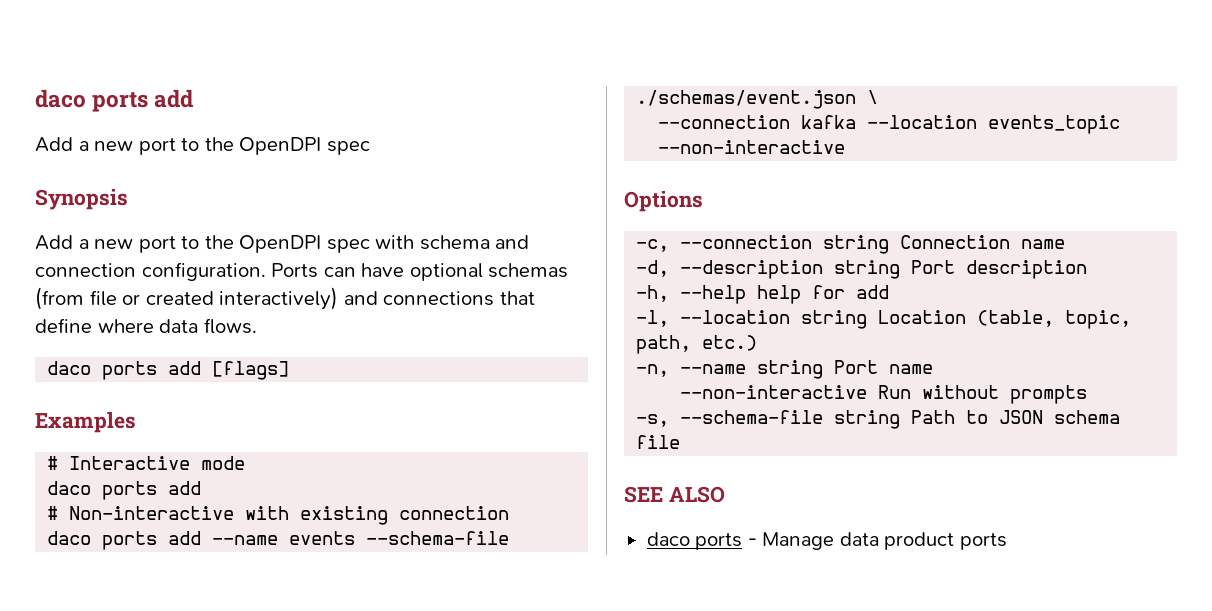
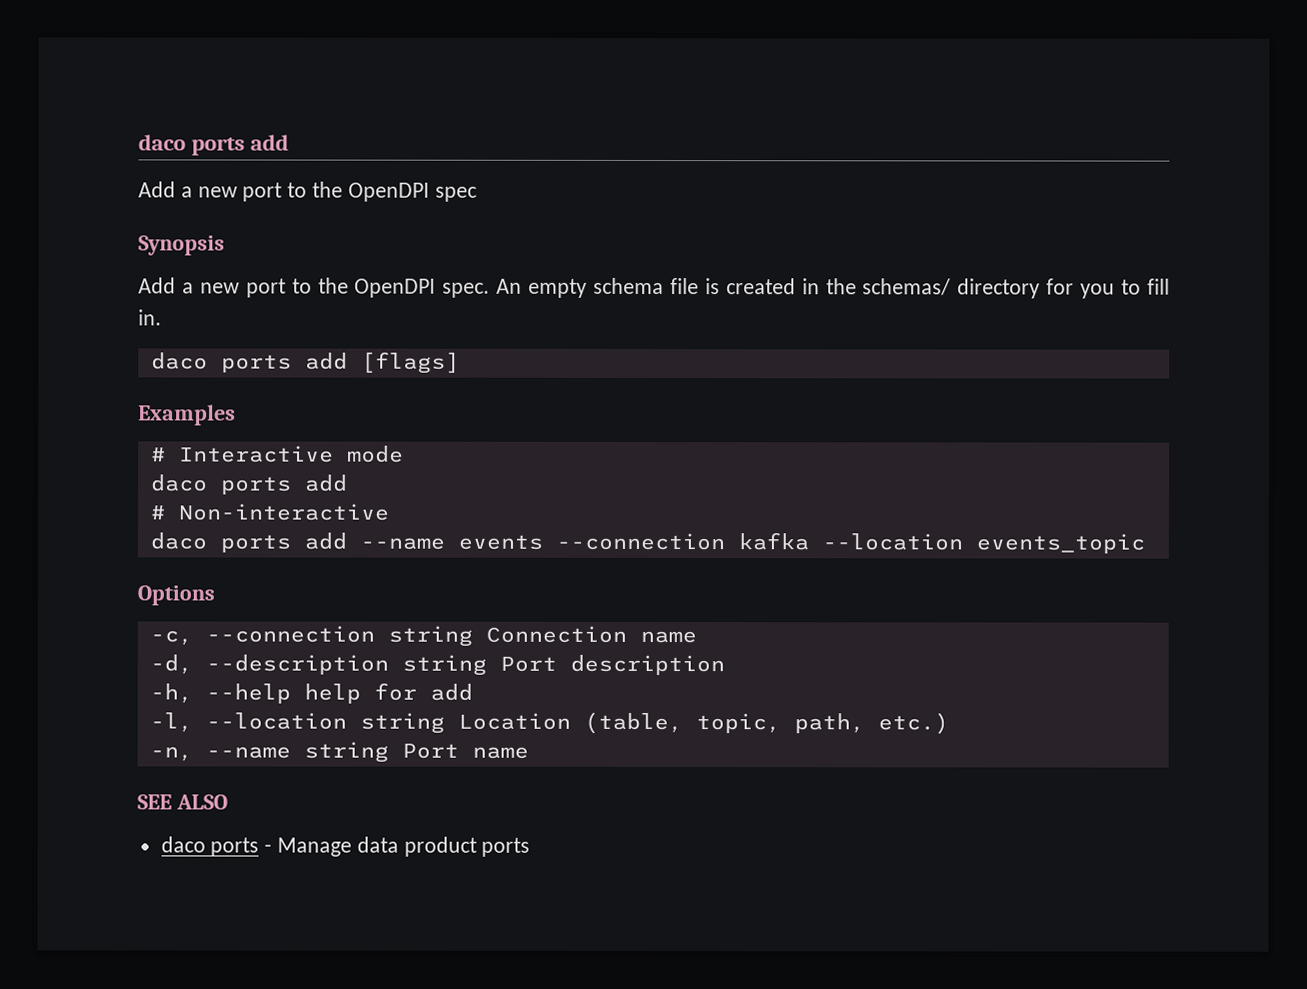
[326,235,530,253] [35,262,569,281] [35,287,535,310] [35,318,257,334] spec with schema and connection configuration. Ports can have optional schemas (from file or created interactively) and connections that define where data flows. -> [442,277,1171,299] [138,309,162,326] spec. An empty schema file is created in the schemas/ directory for you to fill in.
[245,506,510,525] with existing connection -> (389, 512) none
[366,531,510,545] [636,90,879,109] --schema-file ./schemas/event.json \ // -> (543, 542) none
[658,140,846,154] --non-interactive -> (1145, 543) none
[680,385,1088,404] [636,410,1121,429] [636,435,681,449] // --non-interactive Run without prompts // -s, --schema-file string Path to JSON schema file -> (529, 752) none

